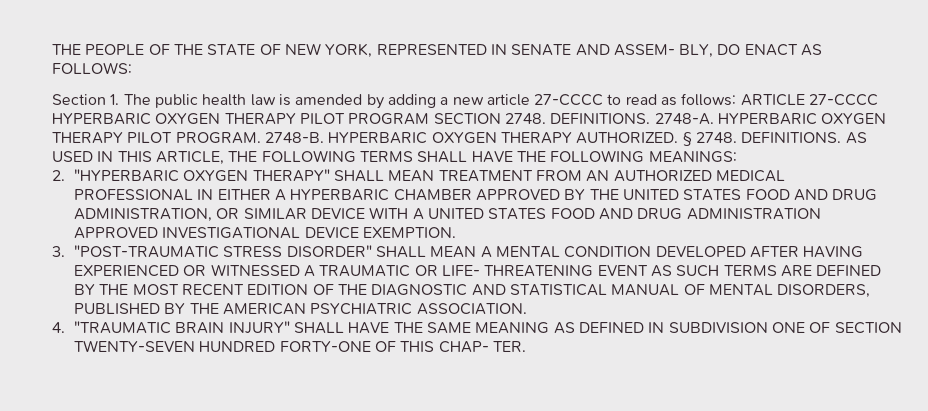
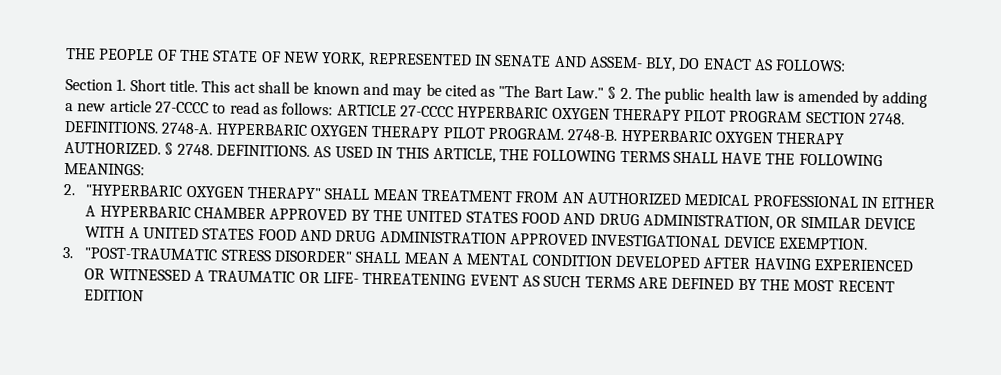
(120, 99) none -> [129,79,632,100] Short title. This act shall be known and may be cited as "The Bart Law." § 2.
[312,284,871,298] [74,303,527,315] [52,321,902,334] [74,340,527,353] OF THE DIAGNOSTIC AND STATISTICAL MANUAL OF MENTAL DISORDERS, PUBLISHED BY THE AMERICAN PSYCHIATRIC ASSOCIATION. // 4. "TRAUMATIC BRAIN INJURY" SHALL HAVE THE SAME MEANING AS DEFINED IN SUBDIVISION ONE OF SECTION TWENTY-SEVEN HUNDRED FORTY-ONE OF THIS CHAP- TER. -> (145, 295) none

